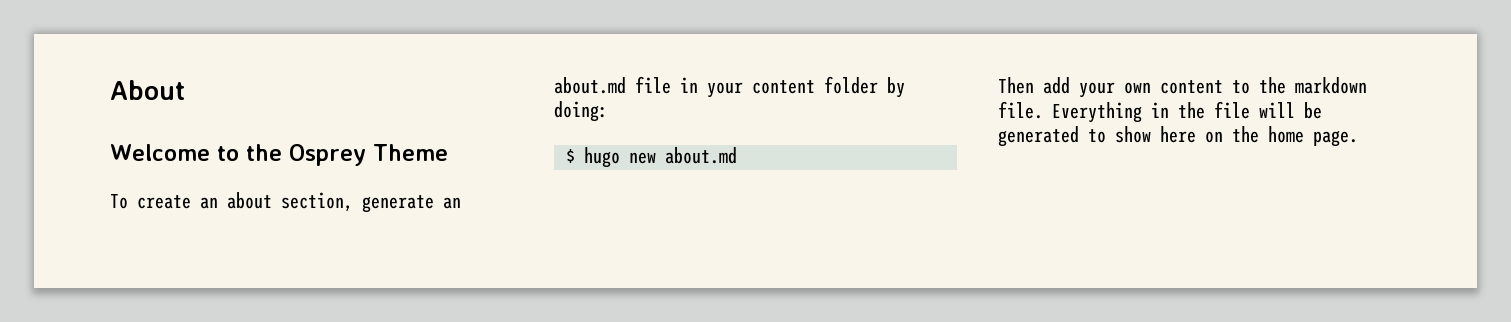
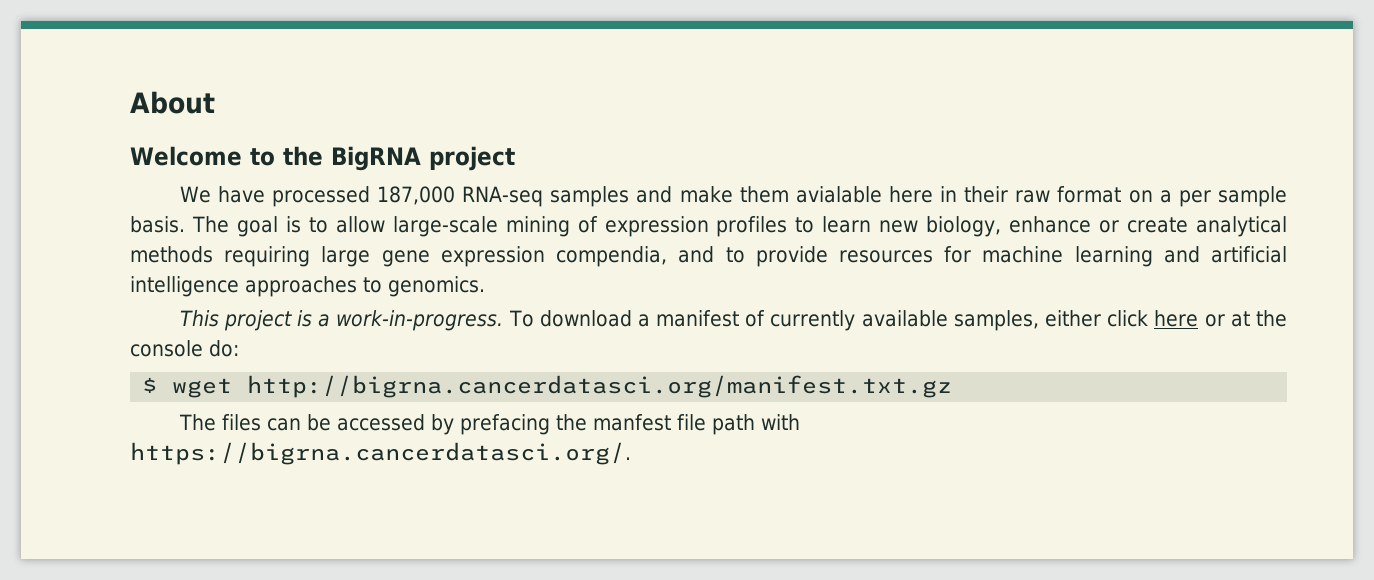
[288,144,448,166] [110,192,461,213] [554,76,905,98] [554,101,608,122] [566,147,737,168] [998,77,1367,98] [998,101,1322,123] [998,126,1358,147] Osprey Theme // To create an about section, generate an about.md file in your content folder by doing: // $ hugo new about.md // Then add your own content to the markdown file. Everything in the file will be generated to show here on the home page. -> [330,146,515,171] [179,186,1287,207] [130,216,1287,237] [130,246,1287,267] [130,276,485,297] [179,310,1287,331] [130,340,239,357] [142,375,953,398] [178,414,800,435] [130,442,631,465] BigRNA project // We have processed 187,000 RNA-seq samples and make them avialable here in their raw format on a per sample basis. The goal is to allow large-scale mining of expression profiles to learn new biology, enhance or create analytical methods requiring large gene expression compendia, and to provide resources for machine learning and artificial intelligence approaches to genomics. // This project is a work-in-progress. To download a manifest of currently available samples, either click here or at the console do: // $ wget http://bigrna.cancerdatasci.org/manifest.txt.gz // The files can be accessed by prefacing the manfest file path with https://bigrna.cancerdatasci.org/.

